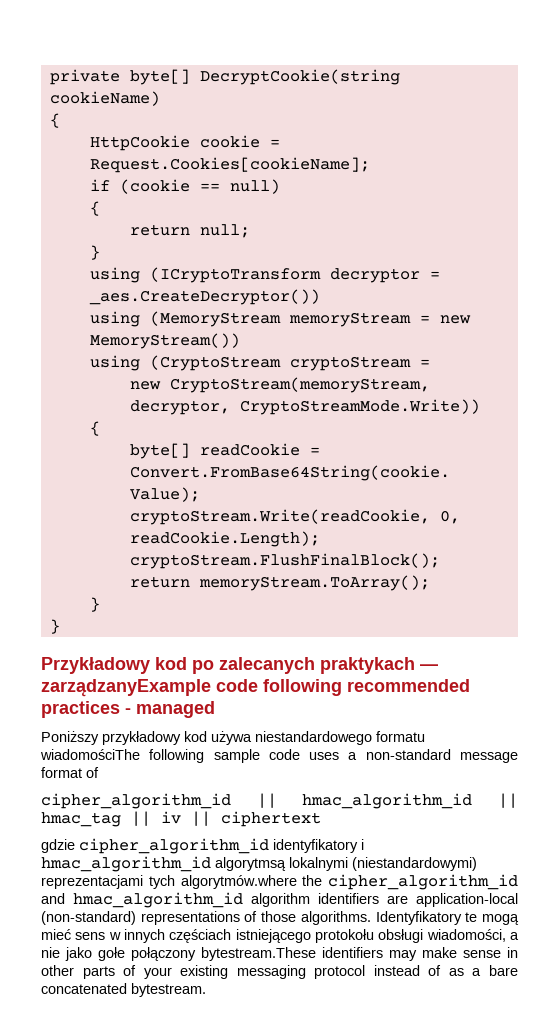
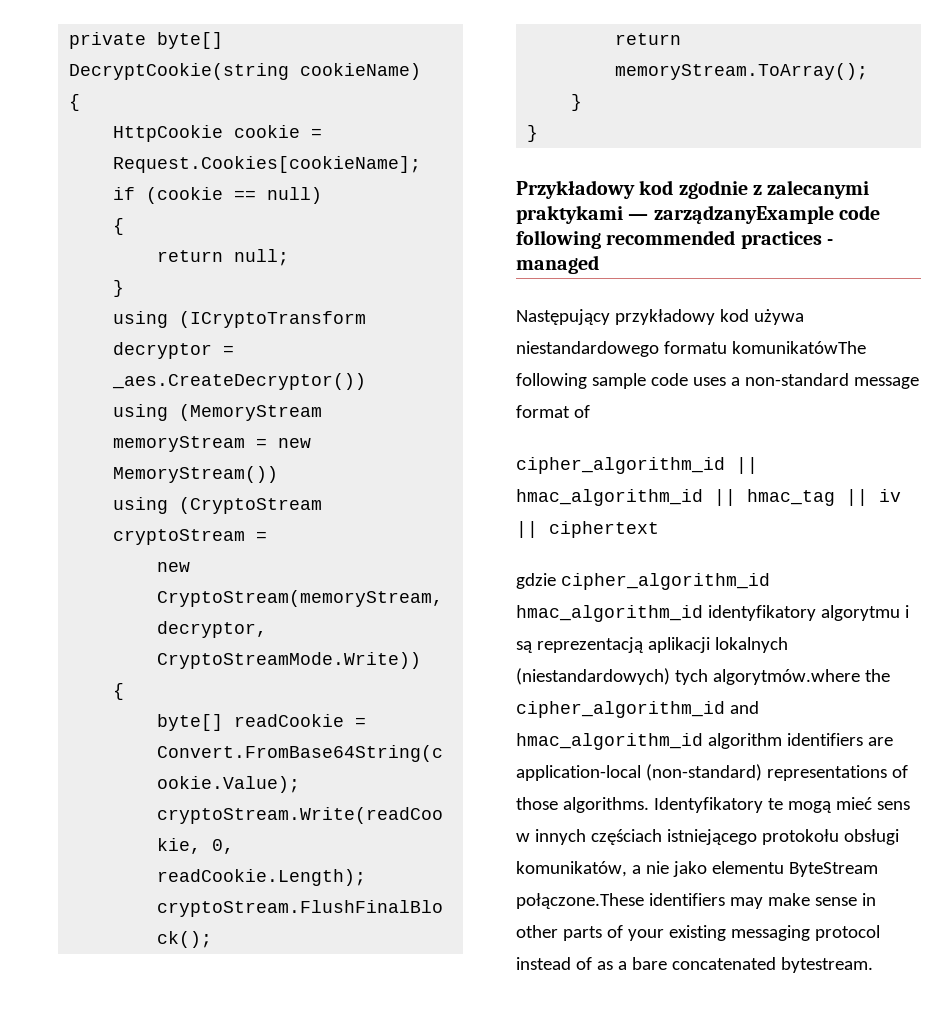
[192,657,415,674] po zalecanych praktykach -> [678,180,870,199] [516,205,623,224] zgodnie z zalecanymi praktykami
[41,731,99,745] Poniższy -> [516,309,610,325] Następujący
[40,749,140,760] wiadomościThe -> [731,341,866,354] komunikatówThe
[273,839,364,853] [41,856,477,872] [41,875,143,889] identyfikatory i hmac_algorithm_id algorytmsą lokalnymi (niestandardowymi) reprezentacjami -> [516,605,909,622] [516,637,788,653] [516,668,670,685] hmac_algorithm_id identyfikatory algorytmu i są reprezentacją aplikacji lokalnych (niestandardowych)
[426,929,506,942] wiadomości, -> [516,861,627,877] komunikatów,
[98,947,316,961] gołe połączony bytestream.These -> [711,861,878,877] [516,893,644,909] elementu ByteStream połączone.These

